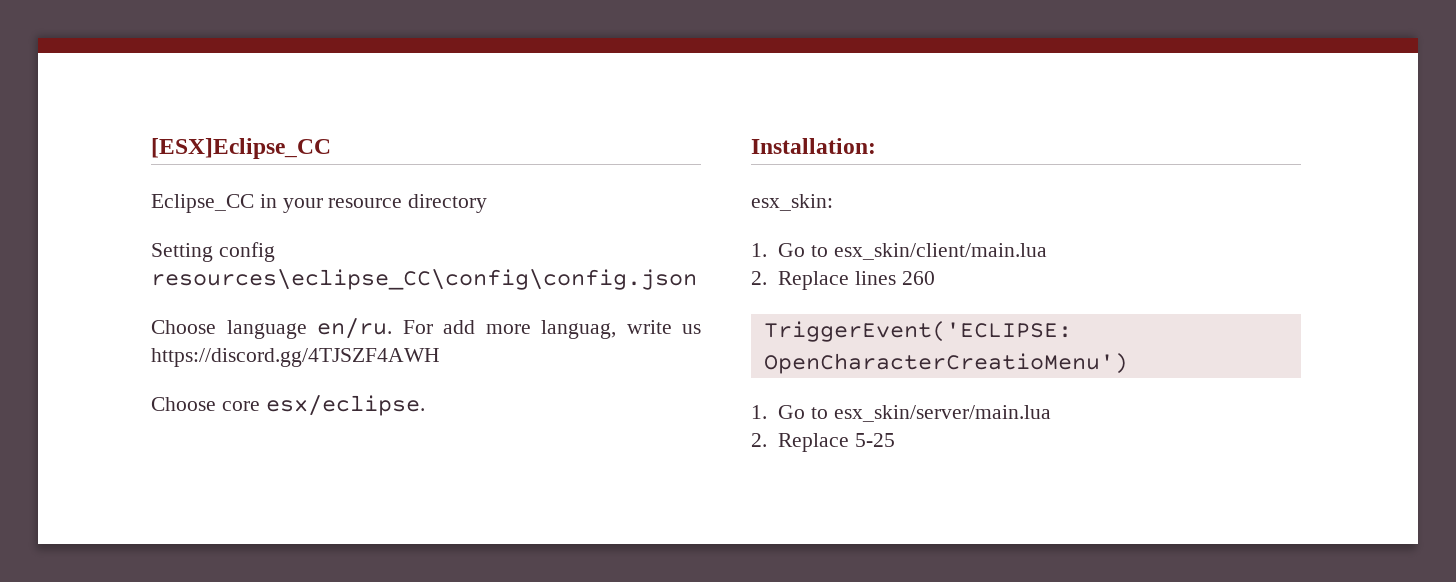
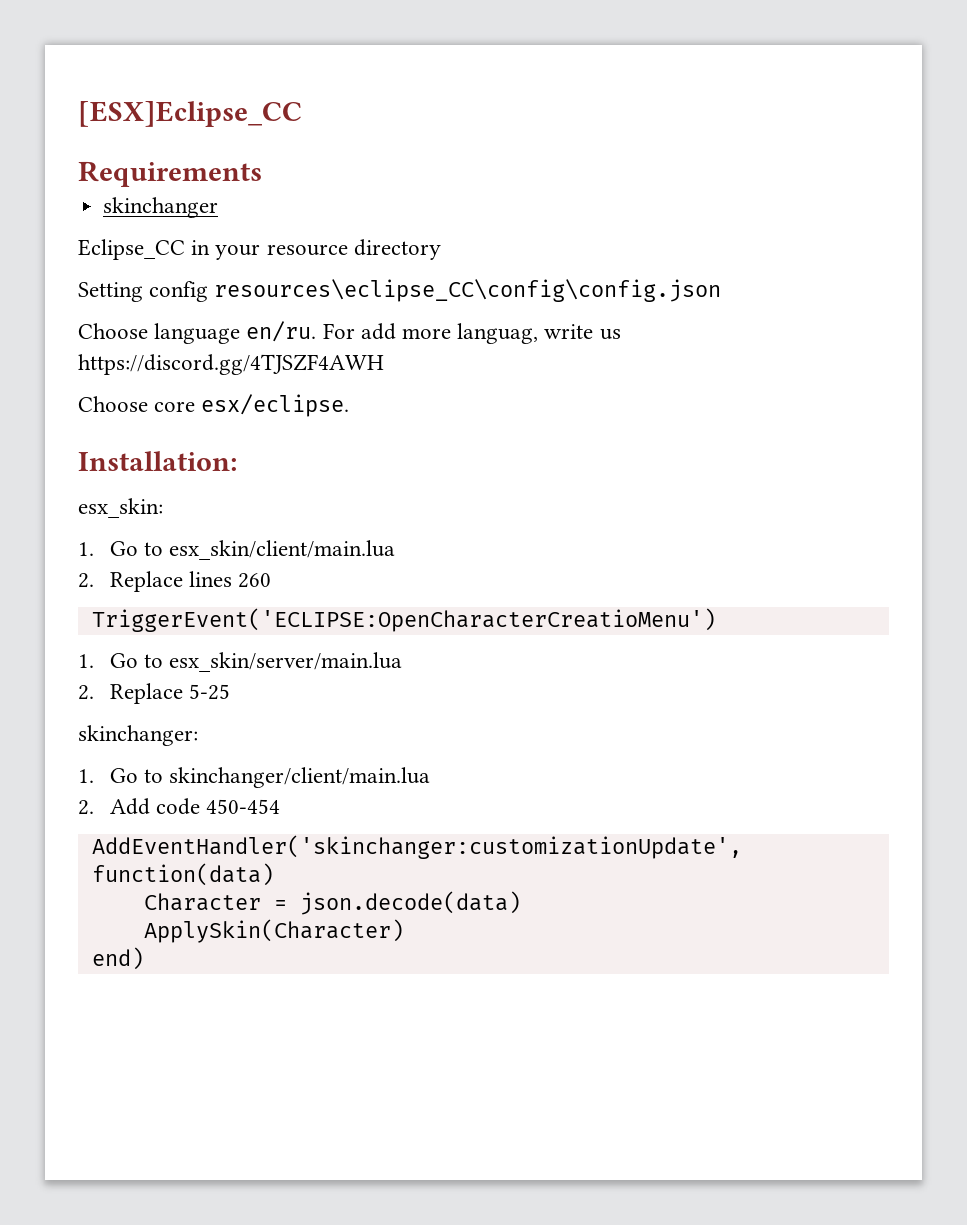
(331, 148) none -> [78,161,262,187] [103,197,219,218] // Requirements // skinchanger
(896, 440) none -> [78,725,198,746] [78,767,430,788] [78,798,280,815] [91,835,742,859] [91,863,274,886] [143,891,521,915] [143,919,404,943] [91,947,144,970] // skinchanger: // 1. Go to skinchanger/client/main.lua // 2. Add code 450-454 // AddEventHandler('skinchanger:customizationUpdate', function(data) // Character = json.decode(data) // ApplySkin(Character) // end)

